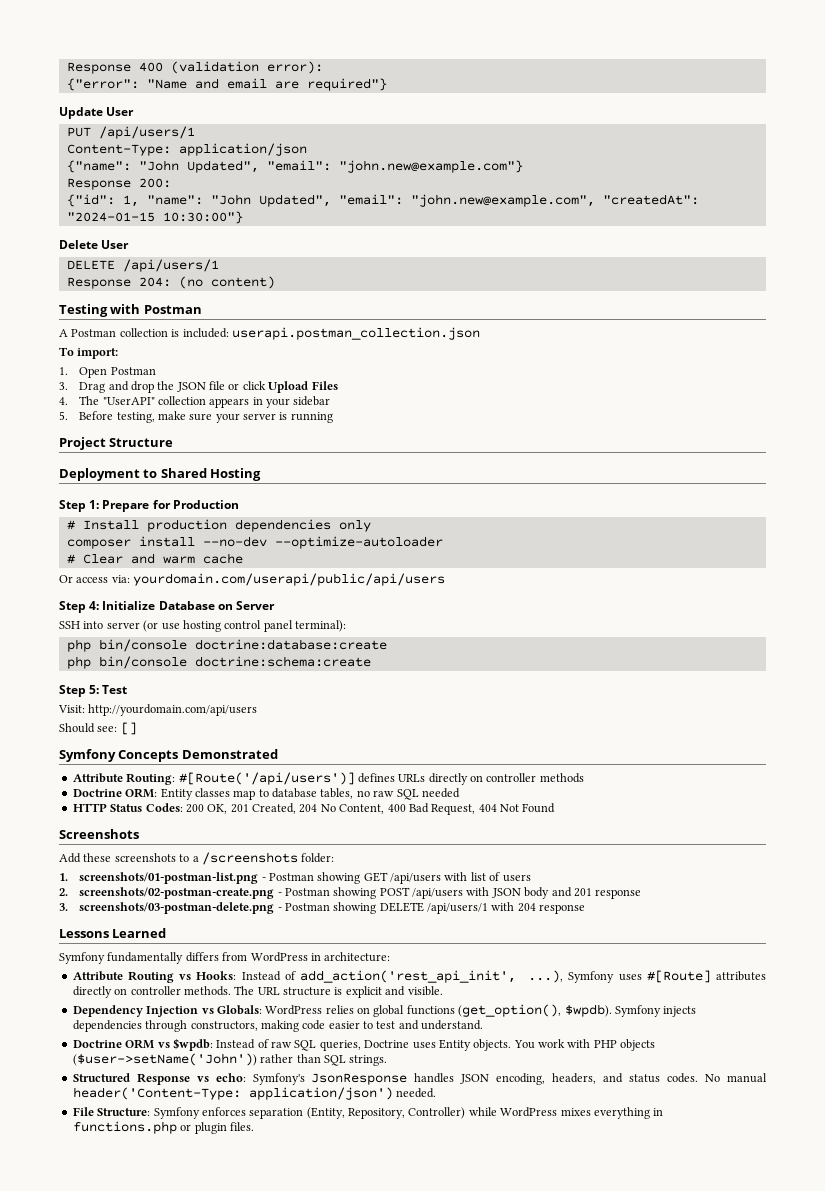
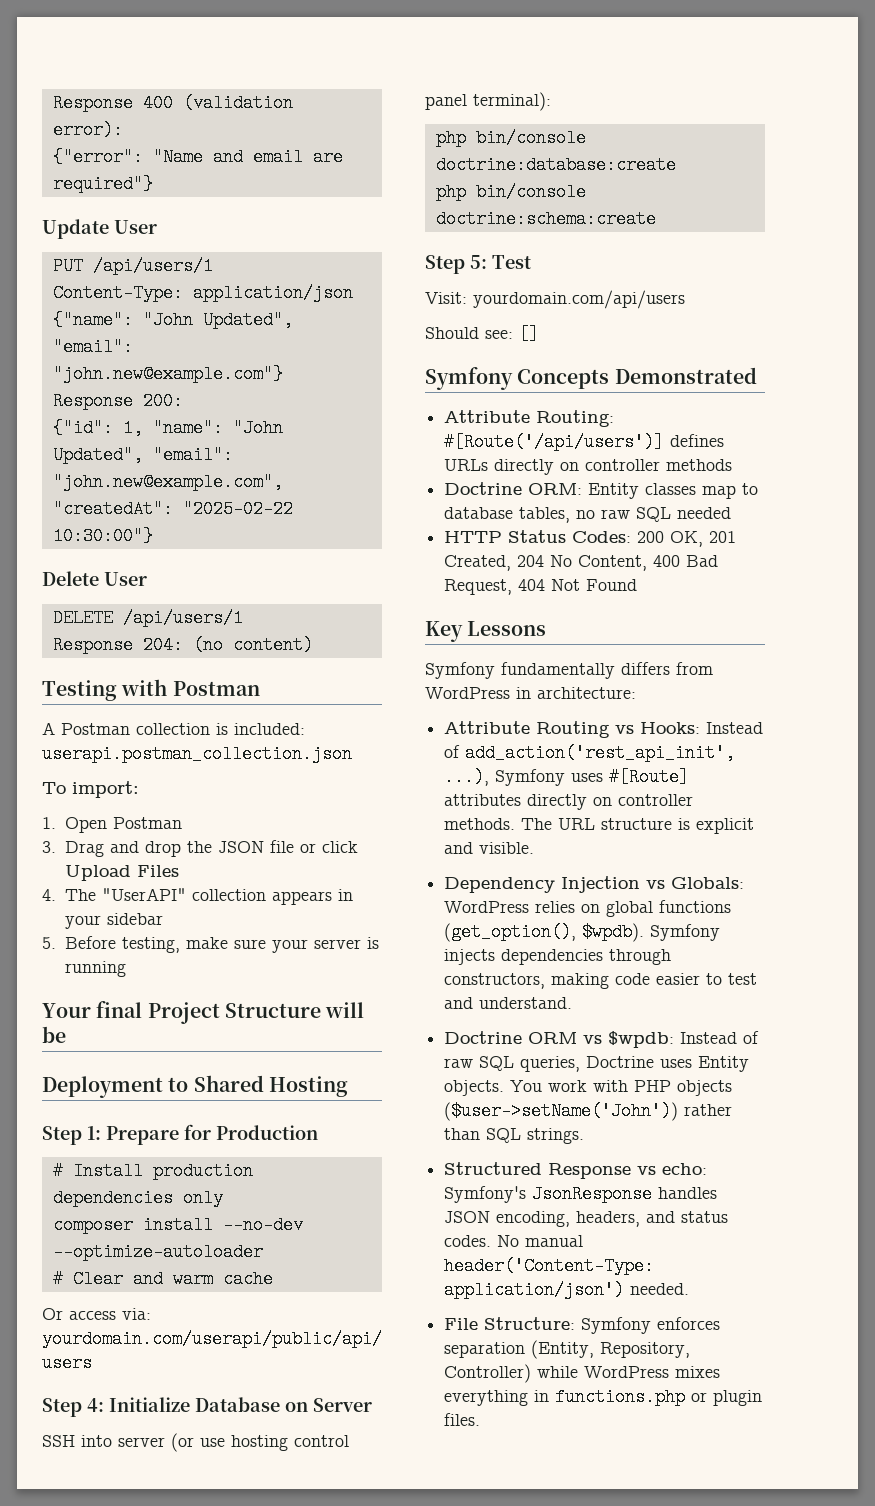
[66,212,155,222] "2024-01-15 -> [182,500,293,518] "2025-02-22
(333, 417) none -> [42,1001,143,1018] Your final
(174, 442) none -> [325,1002,365,1018] [42,1026,66,1043] will be
[88,704,258,716] http://yourdomain.com/api/users -> [473,290,685,309] yourdomain.com/api/users
[59,829,139,839] [59,852,335,865] [59,872,531,884] [59,887,642,899] [59,902,586,914] Screenshots // Add these screenshots to a /screenshots folder: // 1. screenshots/01-postman-list.png - Postman showing GET /api/users with list of users // 2. screenshots/02-postman-create.png - Postman showing POST /api/users with JSON body and 201 response // 3. screenshots/03-postman-delete.png - Postman showing DELETE /api/users/1 with 204 response // -> [425,621,463,642] Key
[112,928,167,938] Learned -> (547, 628) none

